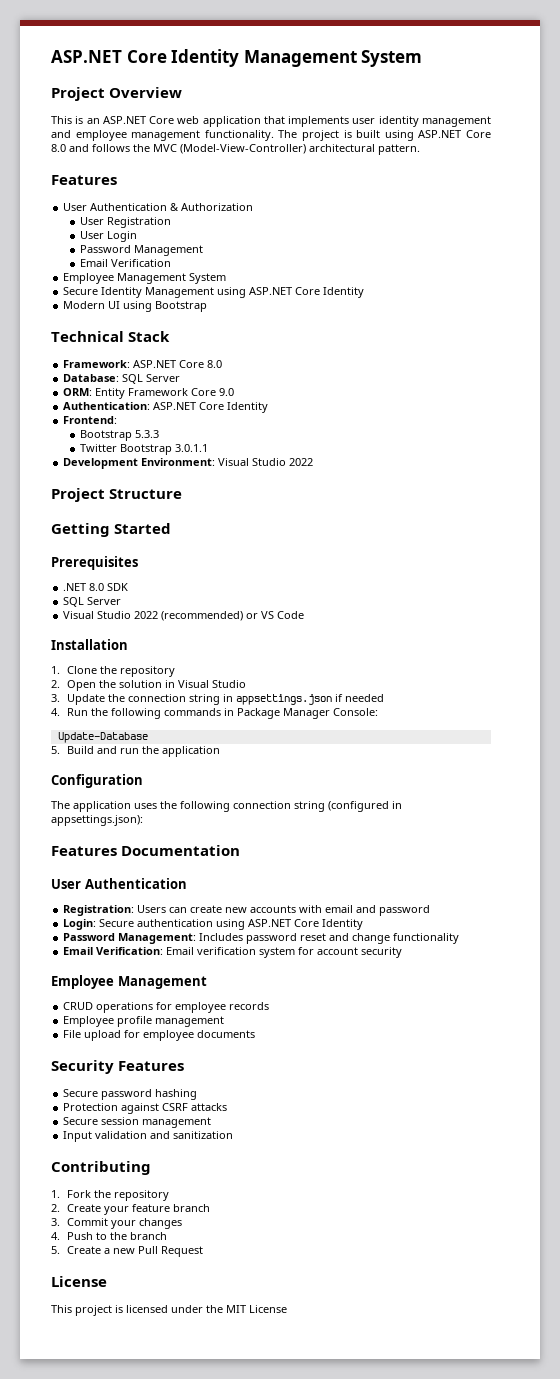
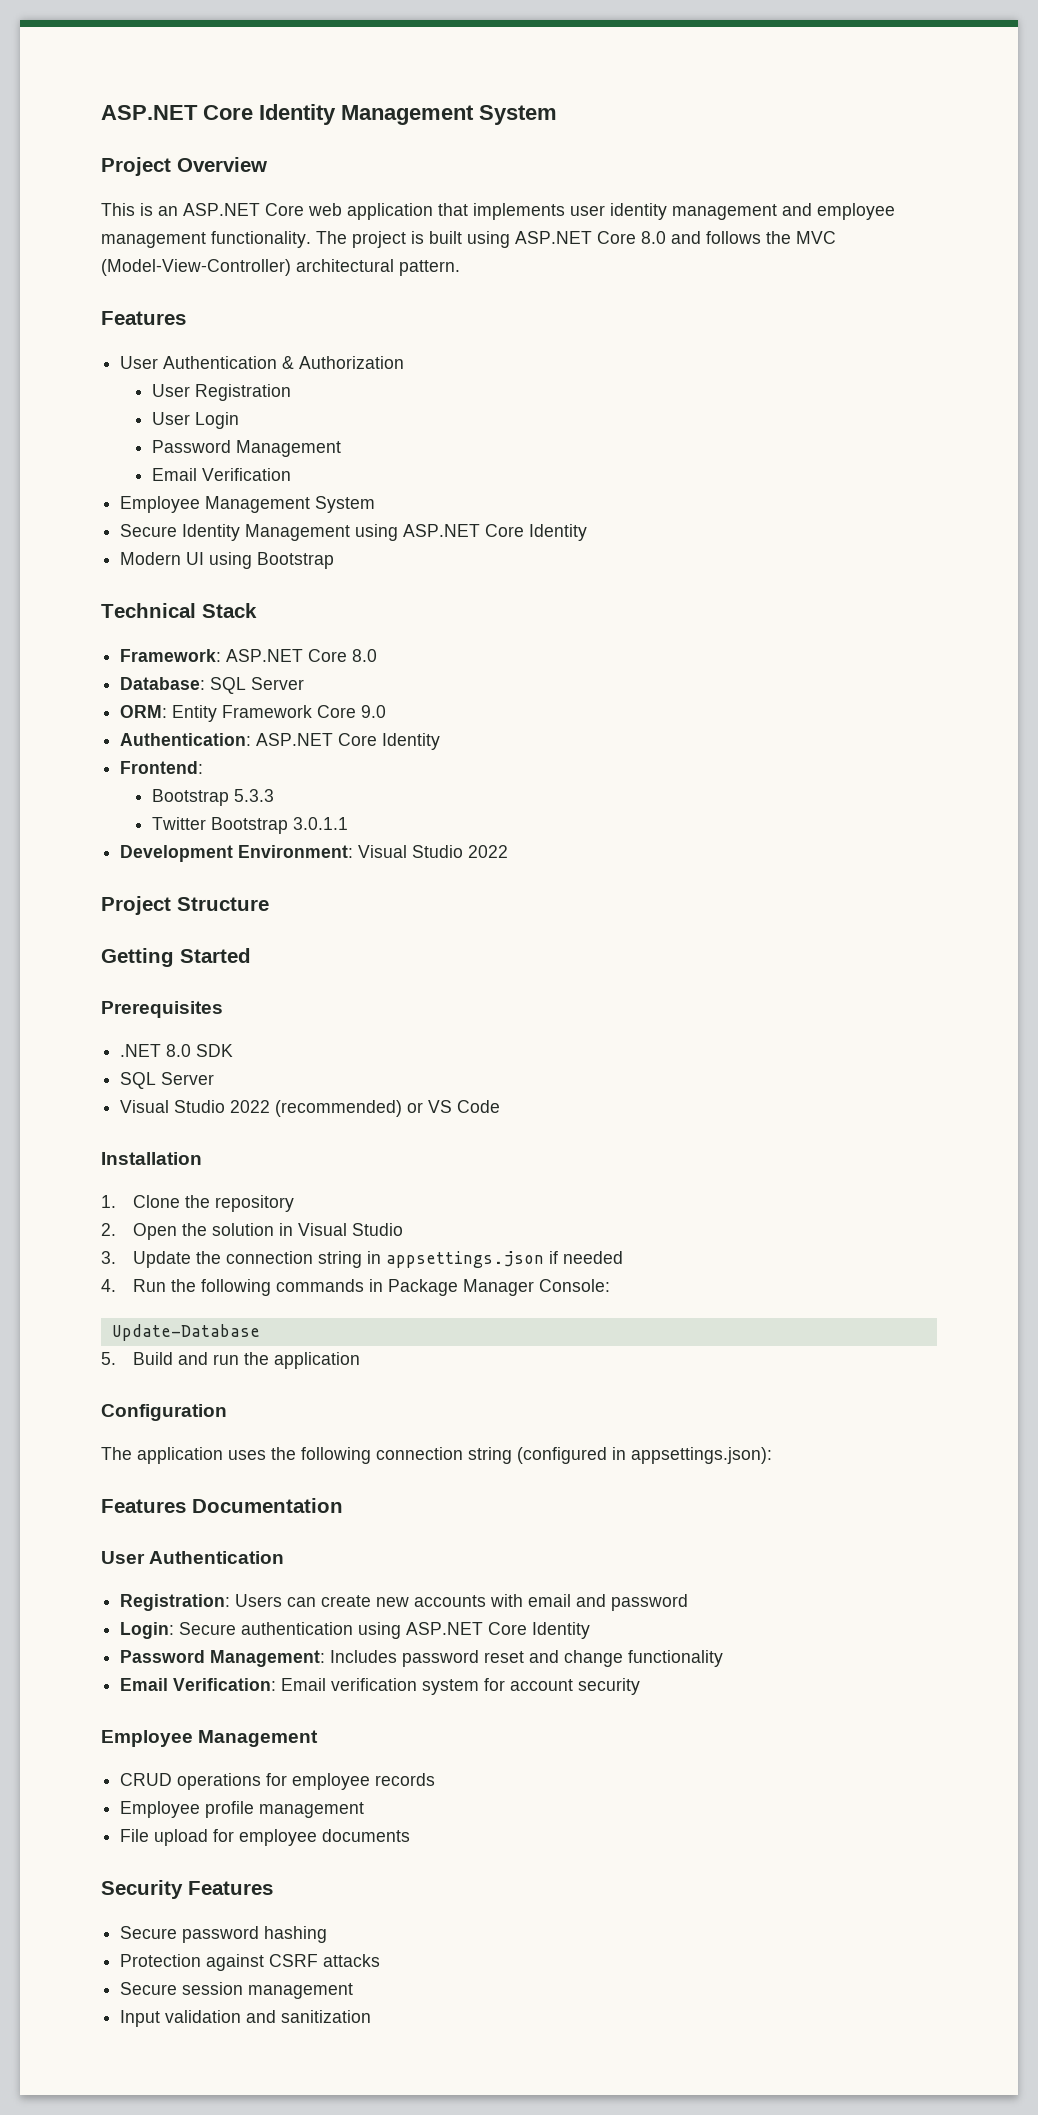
[51,1161,151,1175] [51,1190,170,1201] [51,1204,211,1215] [51,1218,183,1229] [51,1232,168,1240] [51,1246,204,1257] [51,1276,107,1287] [51,1305,287,1316] // Contributing // 1. Fork the repository // 2. Create your feature branch // 3. Commit your changes // 4. Push to the branch // 5. Create a new Pull Request // License // This project is licensed under the MIT License -> (372, 2016) none

